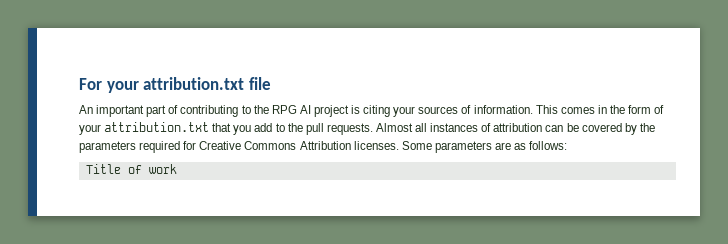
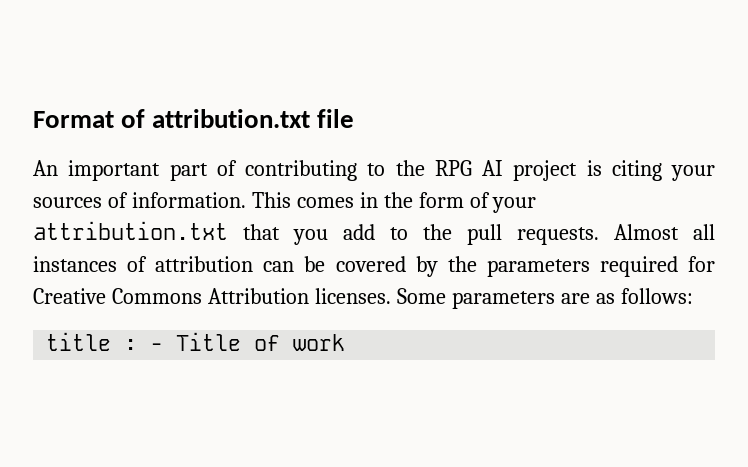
[79,78,139,93] For your -> [33,109,146,128] Format of
(568, 145) none -> [46,332,164,351] title : -

